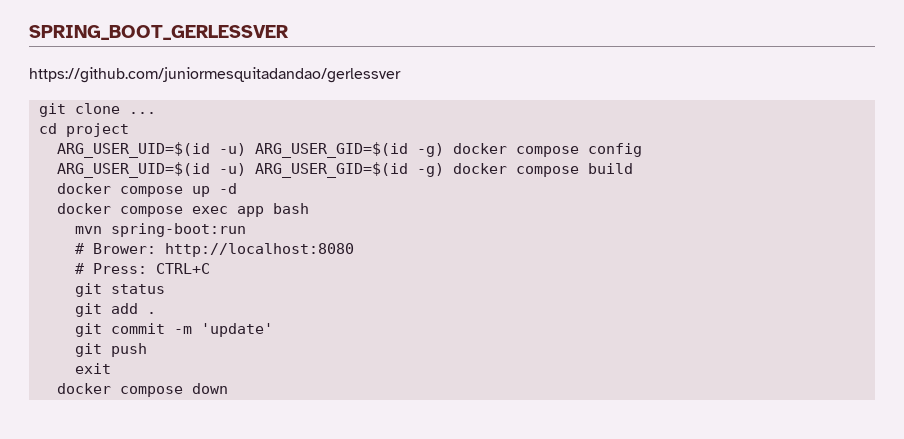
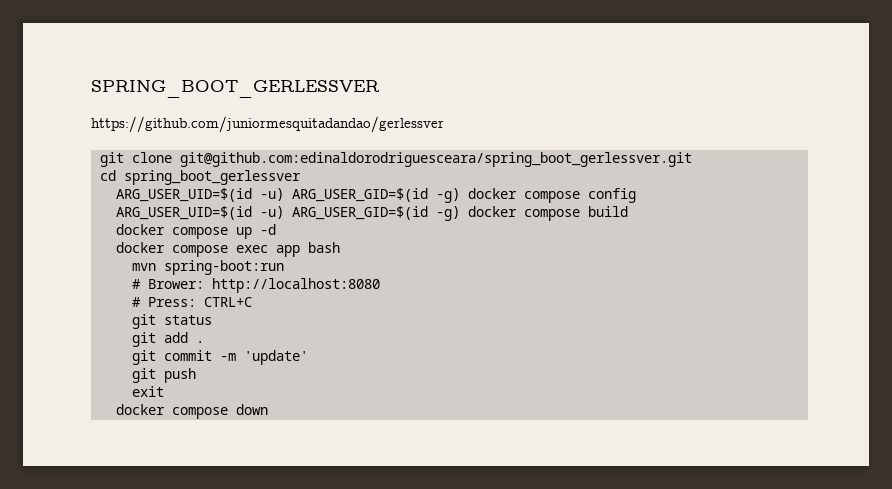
[128,112,156,114] ... -> [179,152,692,167] git@github.com:edinaldorodriguesceara/spring_boot_gerlessver.git
[65,123,129,137] project -> [123,170,301,185] spring_boot_gerlessver

